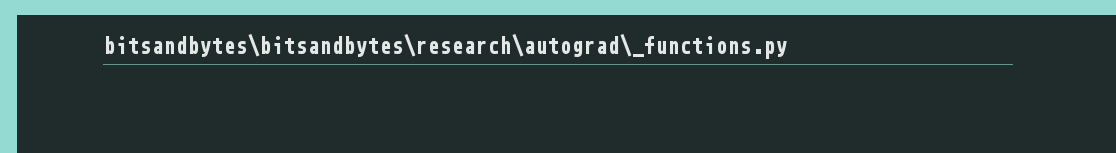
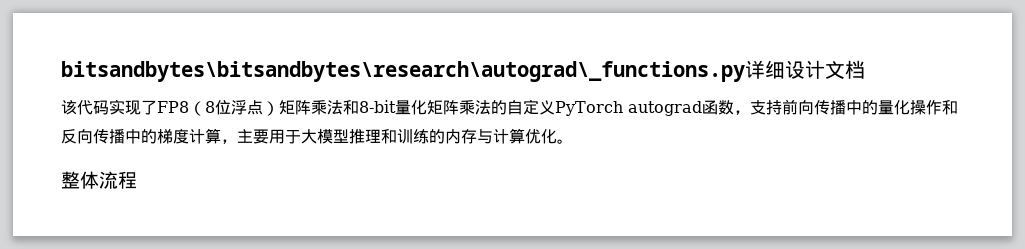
(787, 46) none -> [745,60,865,79] [61,99,958,116] [61,128,573,144] [61,171,137,189] 详细设计文档 // 该代码实现了FP8（8位浮点）矩阵乘法和8-bit量化矩阵乘法的自定义PyTorch autograd函数，支持前向传播中的量化操作和反向传播中的梯度计算，主要用于大模型推理和训练的内存与计算优化。 // 整体流程

